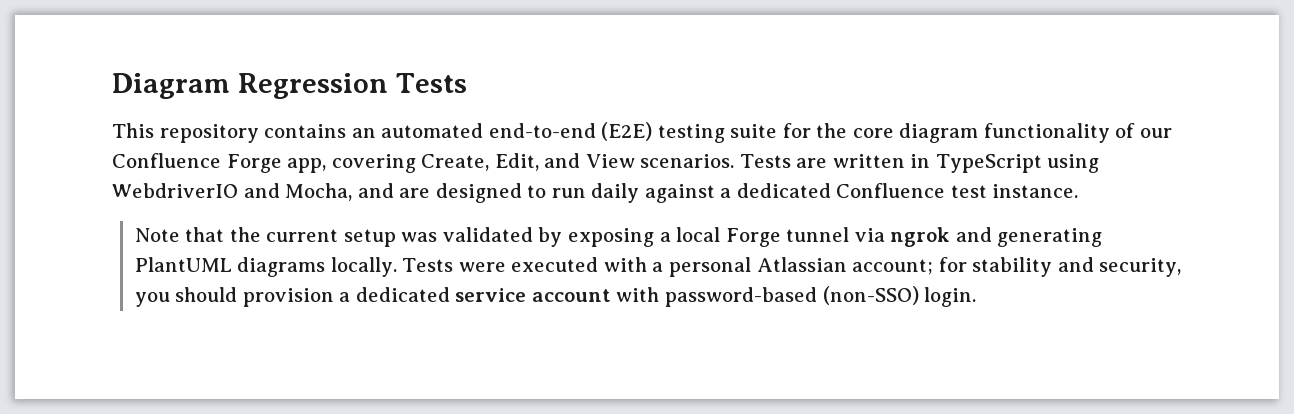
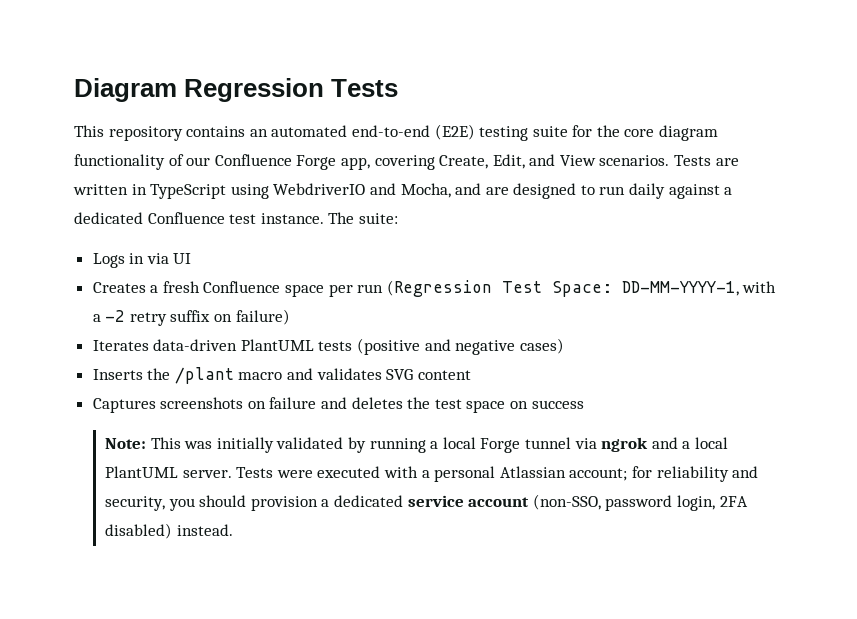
[134,227,438,247] // Note that the current setup was -> [328,212,398,224] [92,253,192,268] [92,280,777,297] [92,309,290,326] [92,338,564,355] [92,367,471,384] [92,397,584,413] [105,437,274,453] The suite: // Logs in via UI // Creates a fresh Confluence space per run (Regression Test Space: DD-MM-YYYY-1, with a -2 retry suffix on failure) // Iterates data-driven PlantUML tests (positive and negative cases) // Inserts the /plant macro and validates SVG content // Captures screenshots on failure and deletes the test space on success // Note: This was initially
[568,228,655,247] exposing -> [369,438,426,453] running
[997,228,1103,247] [134,257,397,277] generating PlantUML diagrams locally. -> [682,437,728,449] [105,466,232,478] a local PlantUML server.
[972,257,1053,277] stability -> [656,466,729,482] reliability
[616,286,977,307] with password-based (non-SSO) login. -> [532,494,748,511] [105,523,233,539] (non-SSO, password login, 2FA disabled) instead.

